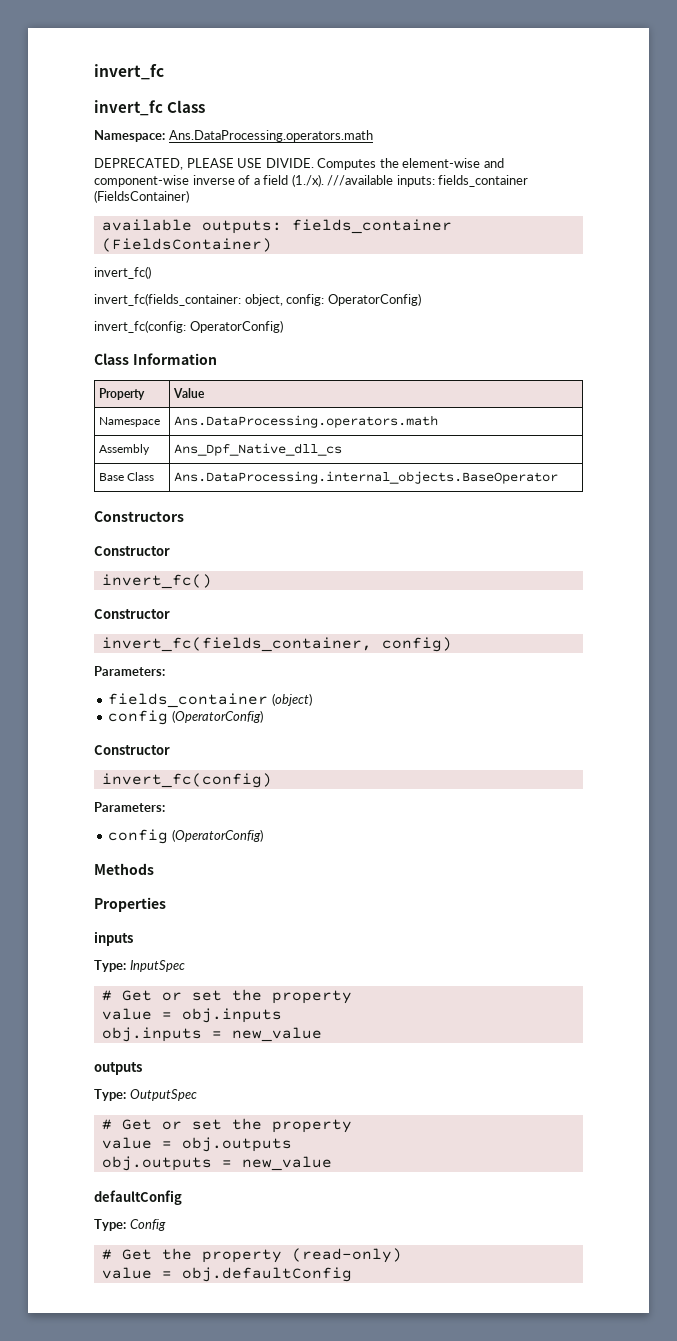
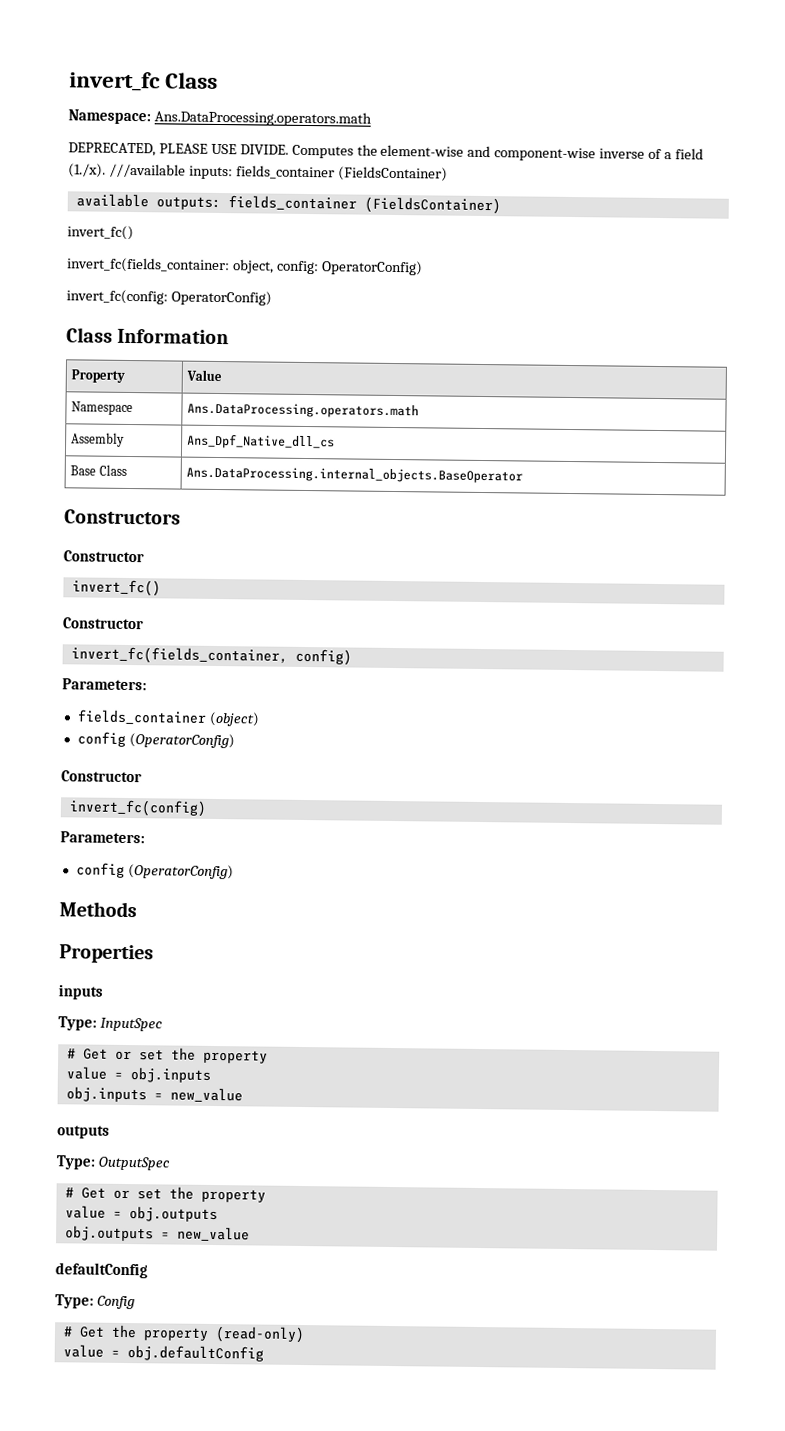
[94,64,164,80] [94,100,163,116] invert_fc // invert_fc -> [69,71,161,92] invert_fc

